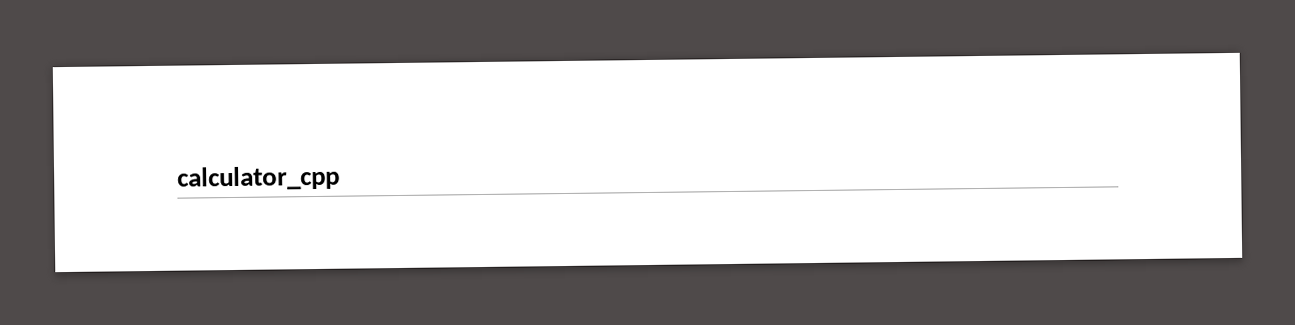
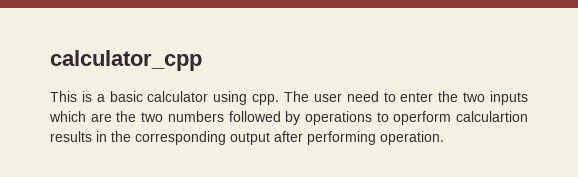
(340, 178) none -> [50,91,528,105] [49,111,528,125] [50,131,444,145] // This is a basic calculator using cpp. The user need to enter the two inputs which are the two numbers followed by operations to operform calculartion results in the corresponding output after performing operation.

